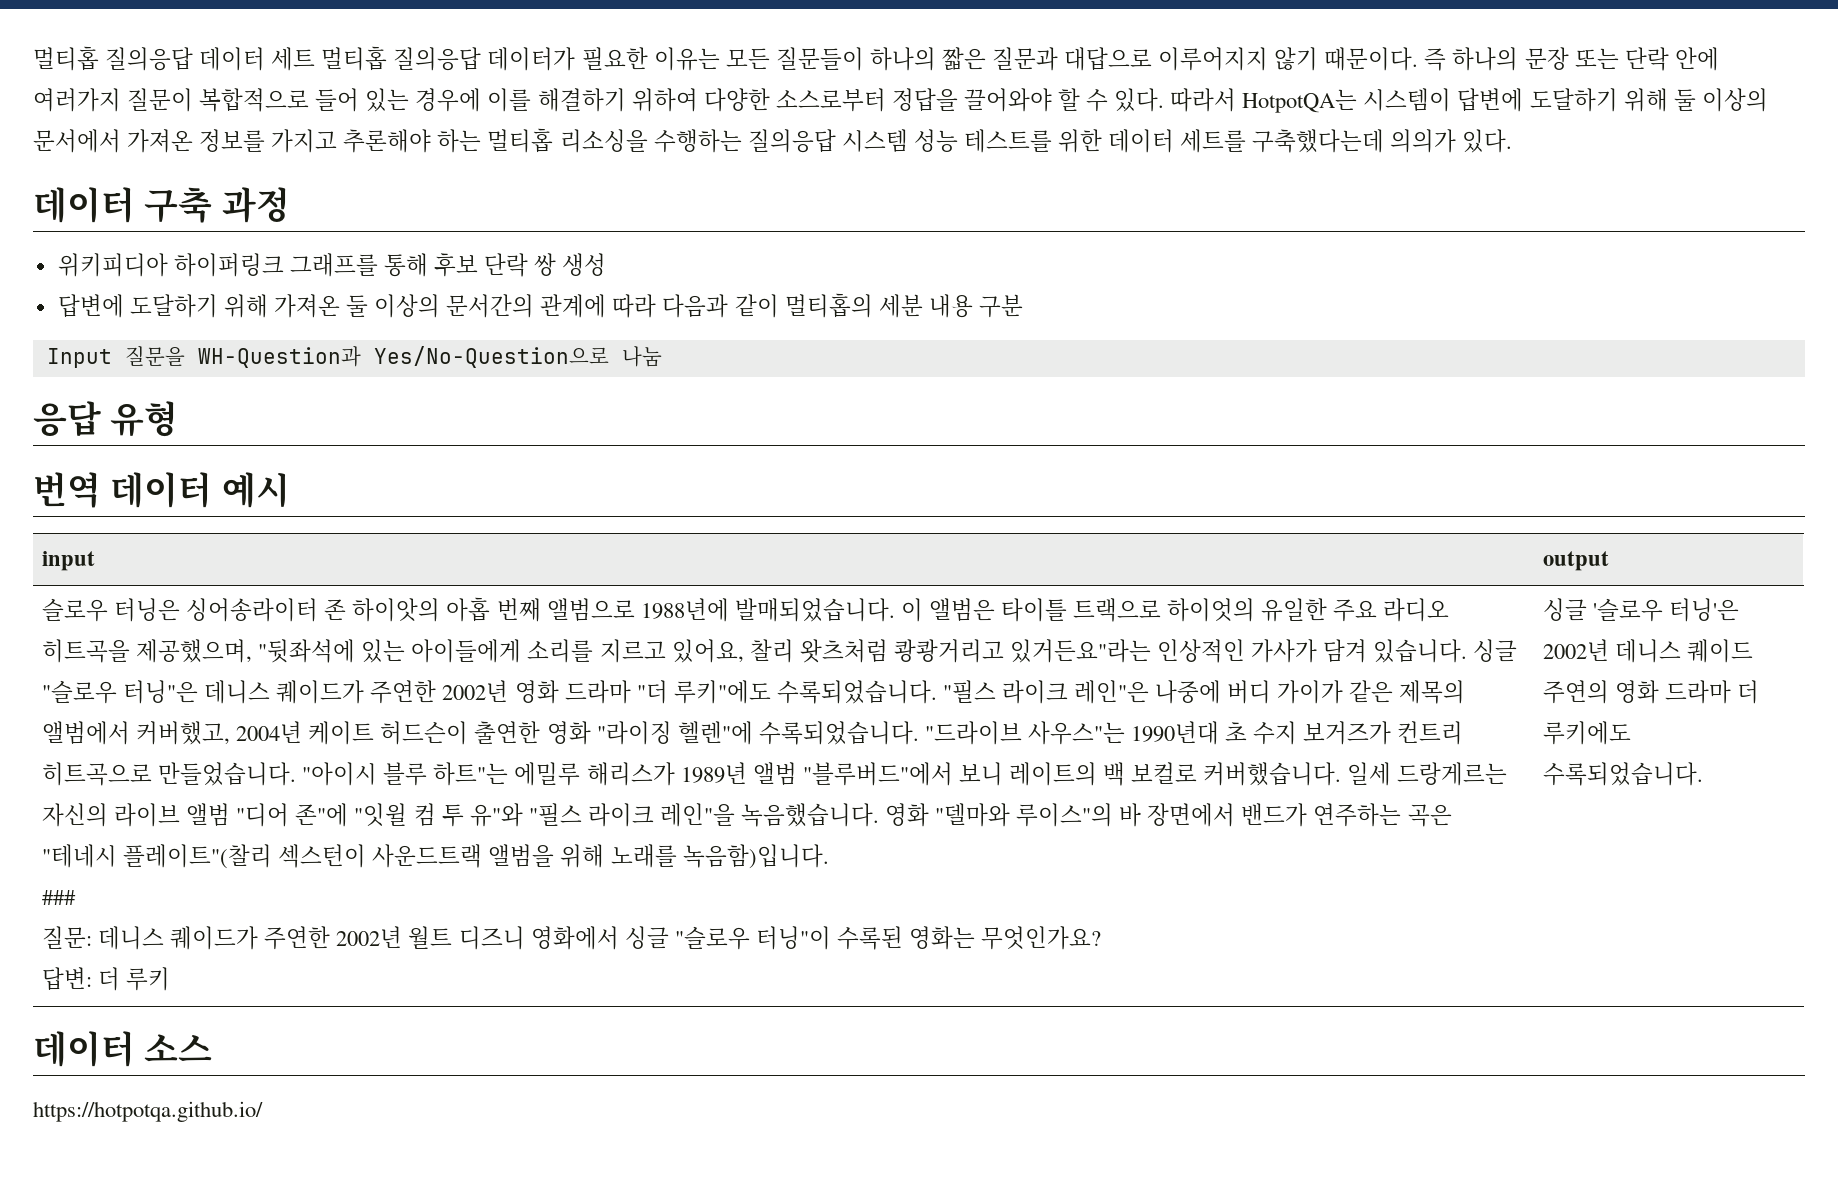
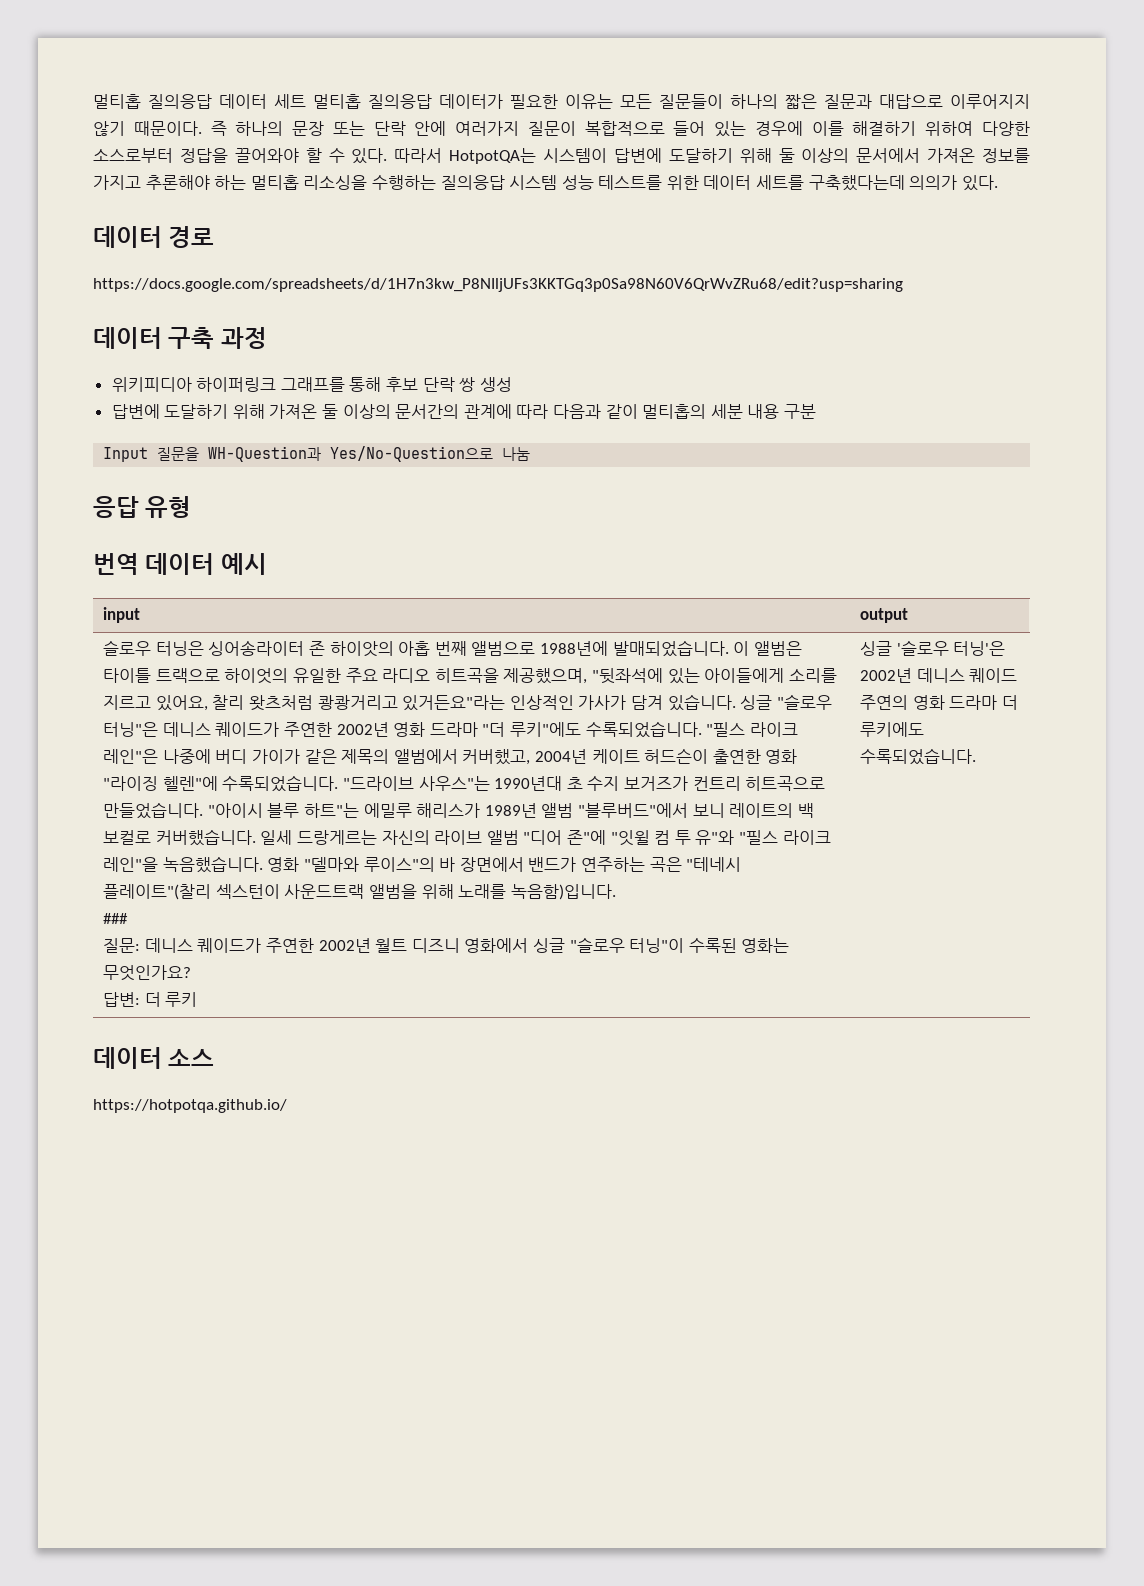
(1513, 141) none -> [93,226,215,248] [93,278,903,292] // 데이터 경로 // https://docs.google.com/spreadsheets/d/1H7n3kw_P8NIljUFs3KKTGq3p0Sa98N60V6QrWvZRu68/edit?usp=sharing

